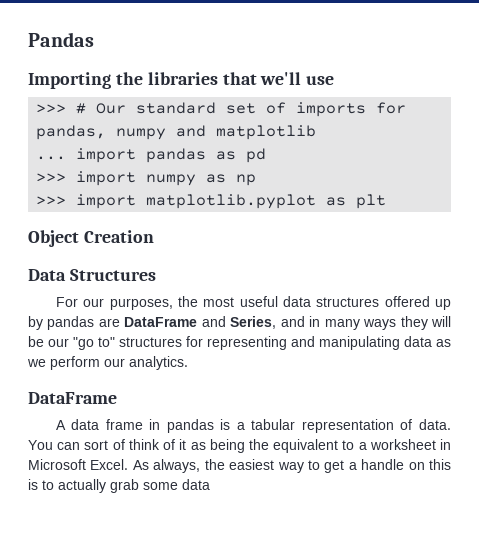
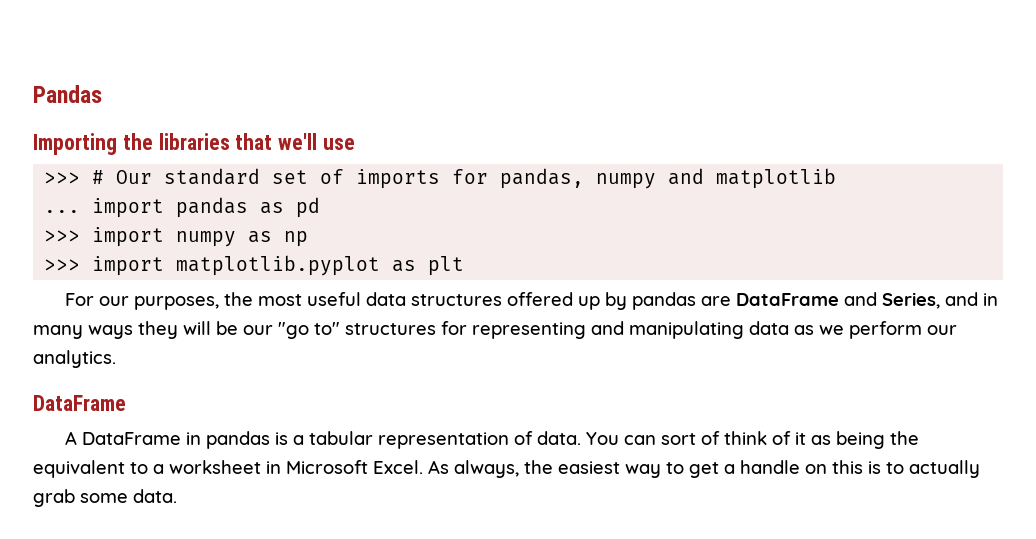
[28,230,154,247] [28,269,156,281] // Object Creation // Data Structures -> (465, 266) none
[71,419,143,430] data frame -> [82,432,182,445] DataFrame
[182,479,210,490] data -> [133,489,177,503] data.

